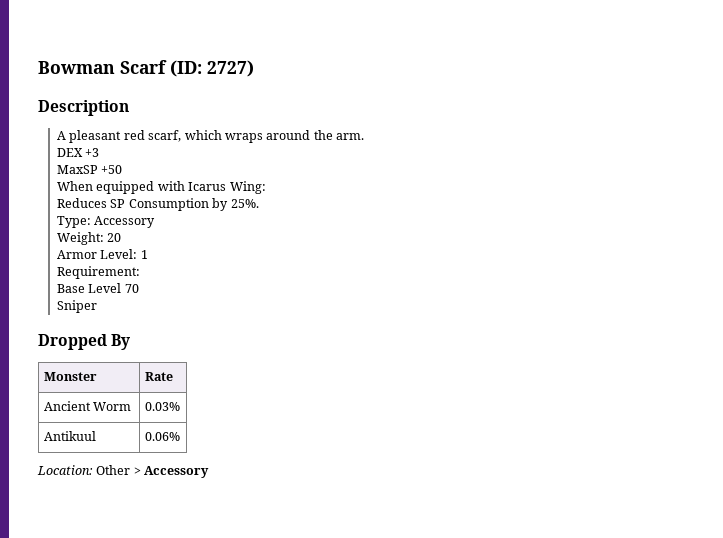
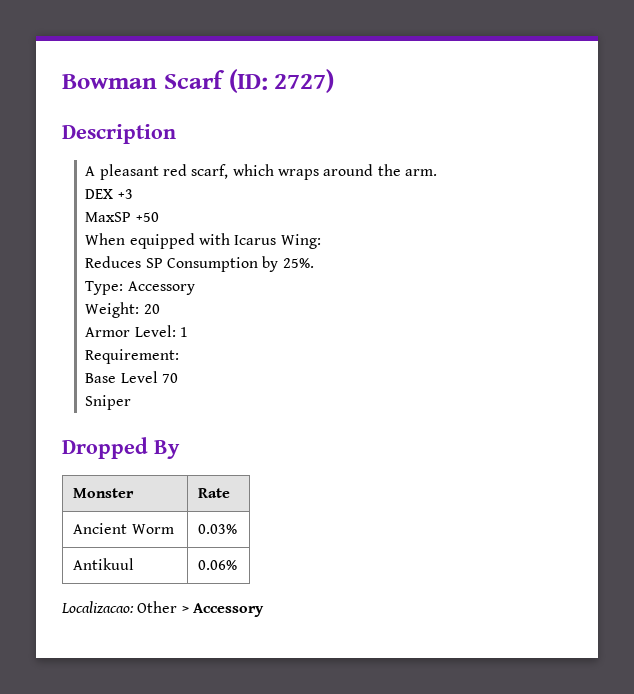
[37,465,93,475] Location: -> [61,601,134,613] Localizacao:

